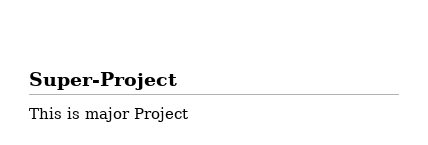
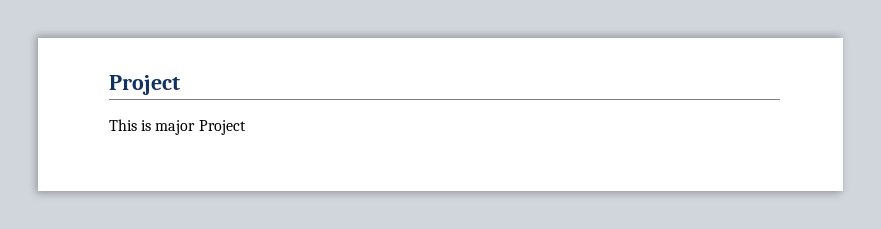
[29,72,177,90] Super-Project -> [109,75,180,95] Project

